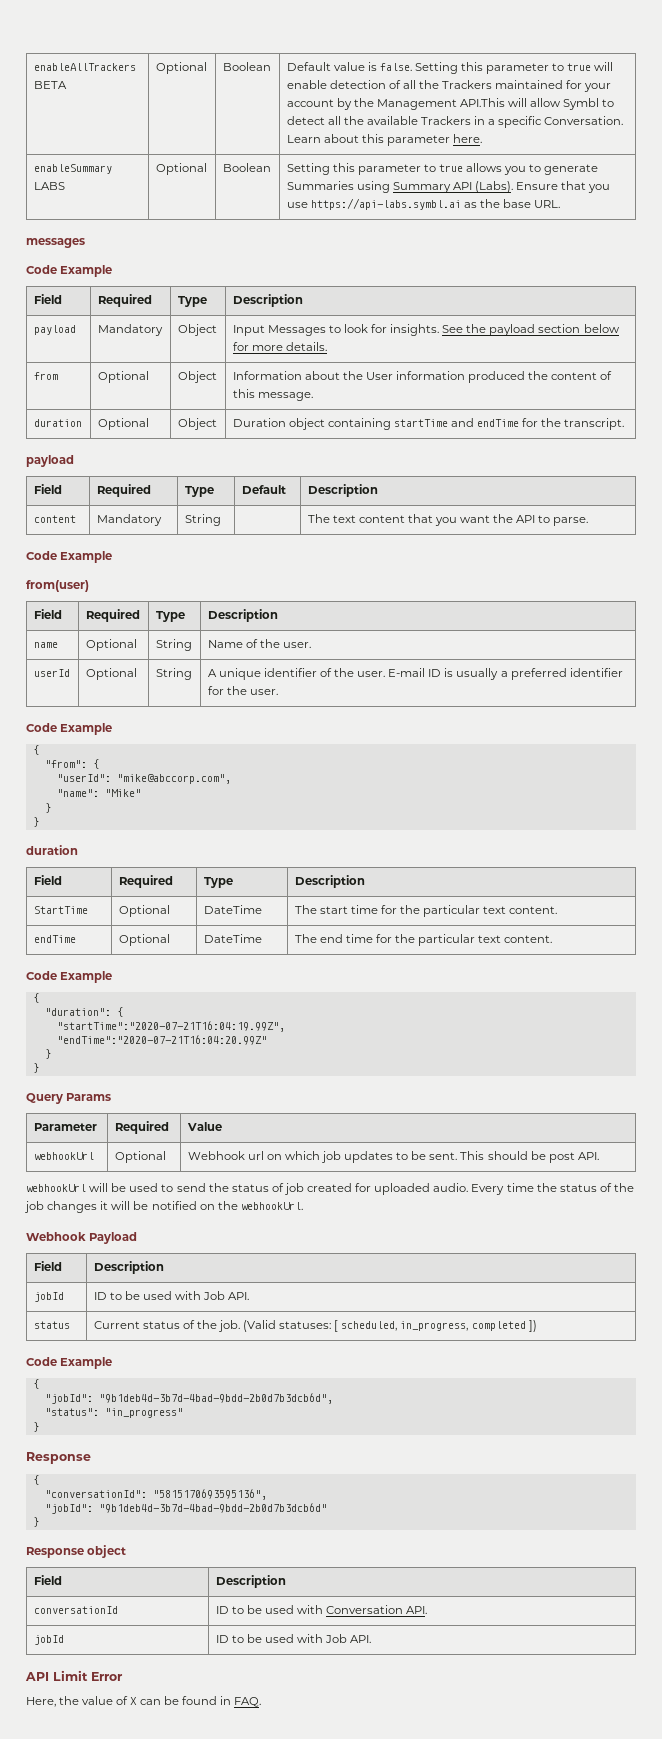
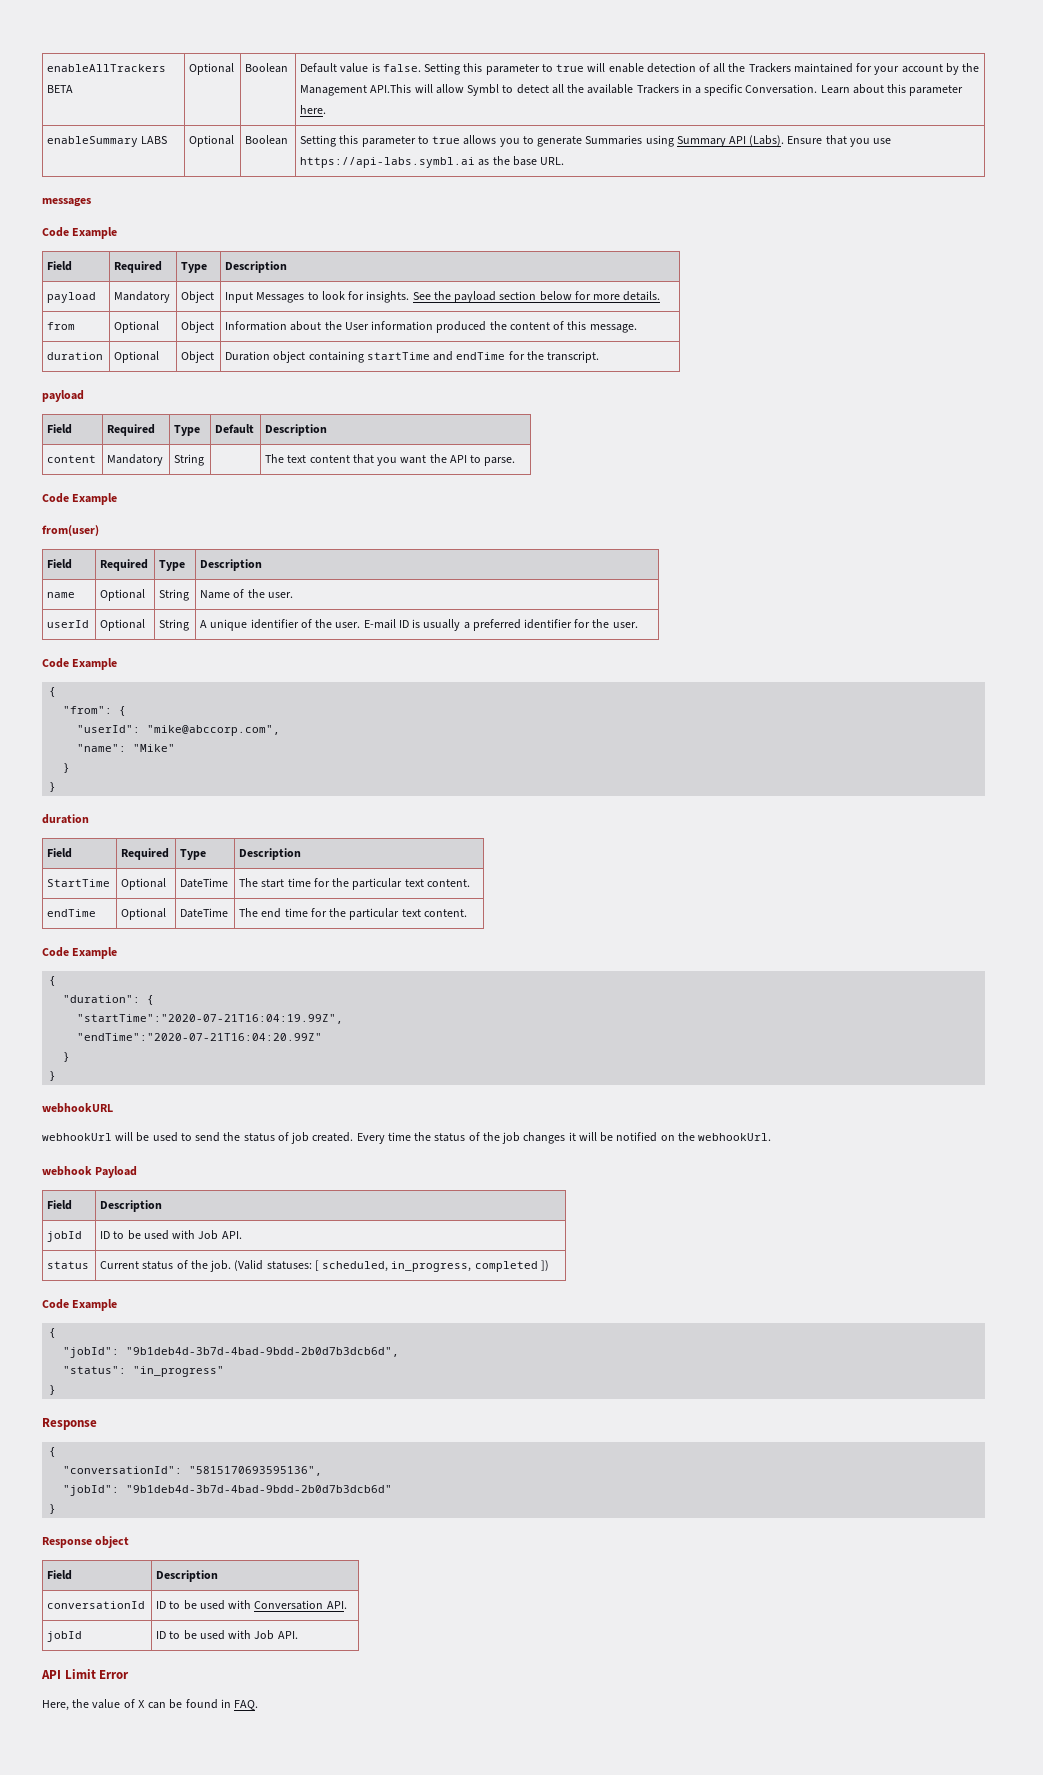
[26,1093,112,1104] [33,1123,97,1131] [114,1121,169,1134] [186,1122,222,1131] [33,1152,94,1160] [114,1151,166,1163] [187,1151,599,1163] Query Params // Parameter | Required | Value // webhookUrl | Optional | Webhook url on which job updates to be sent. This should be post API. -> [42,1103,113,1113] webhookURL
[307,1183,469,1195] created for uploaded audio. -> [312,1132,354,1142] created.
[26,1232,86,1241] Webhook -> [42,1166,92,1176] webhook

